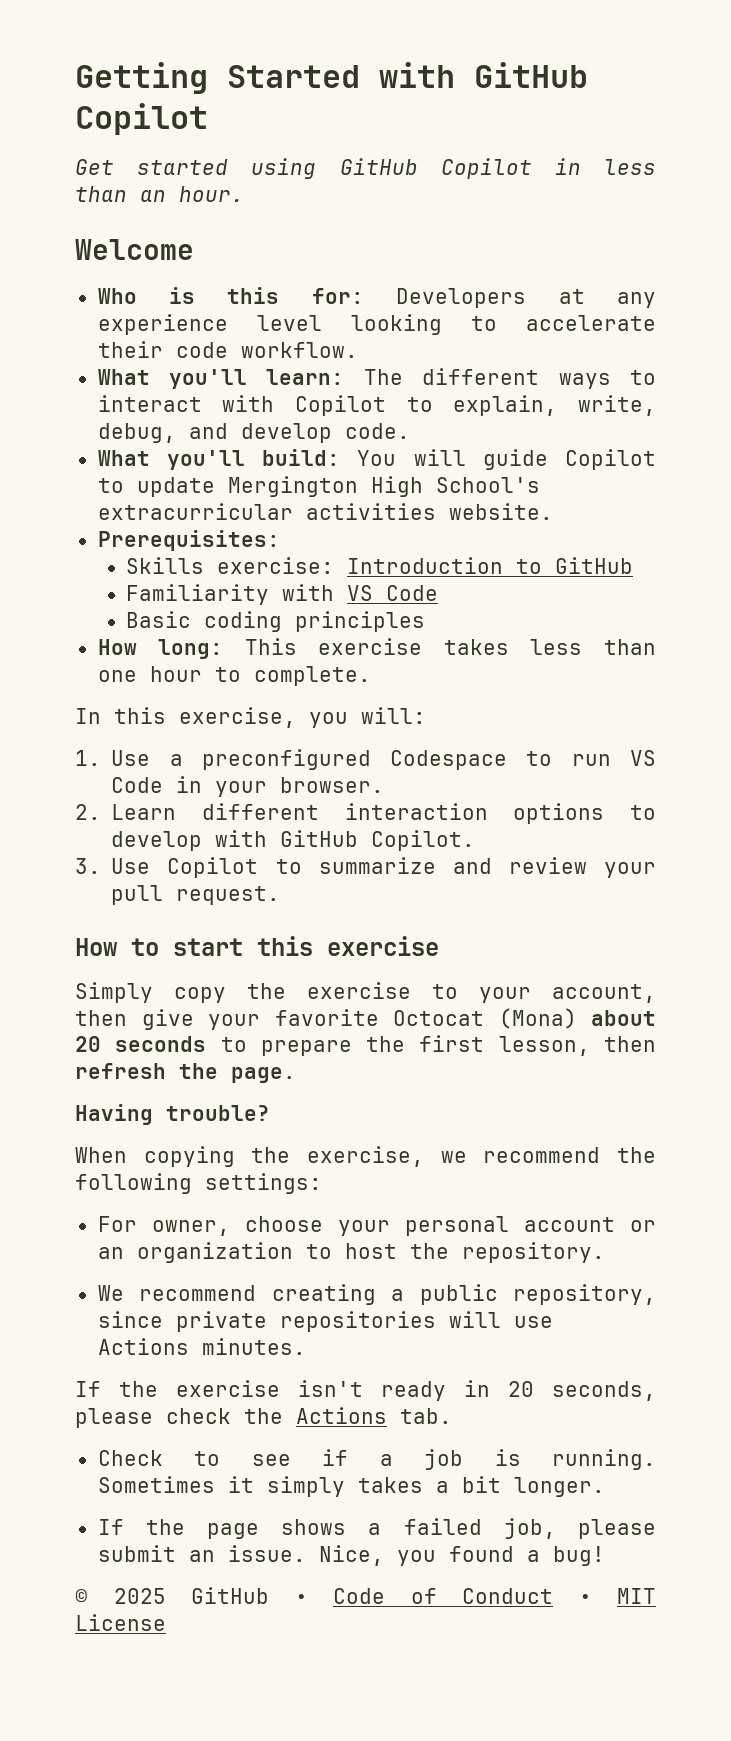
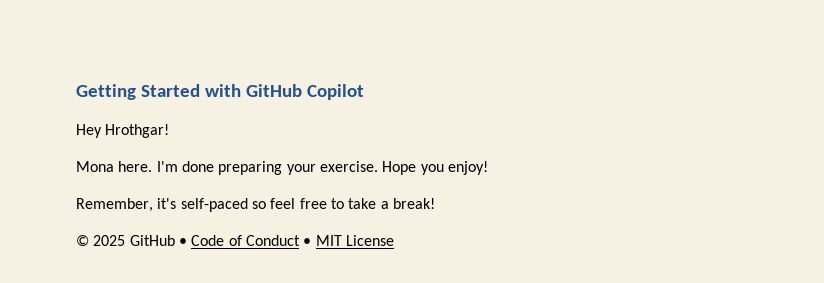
[75,158,656,179] [75,186,244,202] [75,239,194,260] [97,287,657,308] [97,314,656,335] [97,341,358,358] [97,368,656,389] [97,395,656,416] [97,423,410,443] [97,449,656,470] [97,476,540,497] [97,503,553,520] [97,530,280,551] [126,557,634,574] [126,584,439,605] [126,611,426,632] [97,638,656,659] [97,666,371,686] [75,707,426,728] [75,749,657,770] [111,776,385,797] [75,803,656,824] [111,830,476,851] [75,857,656,878] [111,885,281,905] [75,936,439,956] [75,982,656,1003] [75,1008,656,1030] [75,1035,656,1056] [75,1063,296,1083] [75,1104,270,1125] [75,1146,656,1167] [75,1173,322,1194] [97,1216,656,1236] [97,1242,605,1263] [97,1284,656,1305] [97,1311,553,1332] [97,1338,306,1355] [75,1380,656,1401] [75,1407,452,1428] [97,1449,656,1470] [97,1476,605,1497] [97,1518,656,1539] [97,1545,605,1566] Get started using GitHub Copilot in less than an hour. // Welcome // Who is this for: Developers at any experience level looking to accelerate their code workflow. // What you'll learn: The different ways to interact with Copilot to explain, write, debug, and develop code. // What you'll build: You will guide Copilot to update Mergington High School's extracurricular activities website. // Prerequisites: // Skills exercise: Introduction to GitHub // Familiarity with VS Code // Basic coding principles // How long: This exercise takes less than one hour to complete. // In this exercise, you will: // 1. Use a preconfigured Codespace to run VS Code in your browser. // 2. Learn different interaction options to develop with GitHub Copilot. // 3. Use Copilot to summarize and review your pull request. // How to start this exercise // Simply copy the exercise to your account, then give your favorite Octocat (Mona) about 20 seconds to prepare the first lesson, then refresh the page. // Having trouble? // When copying the exercise, we recommend the following settings: // For owner, choose your personal account or an organization to host the repository. // We recommend creating a public repository, since private repositories will use Actions minutes. // If the exercise isn't ready in 20 seconds, please check the Actions tab. // Check to see if a job is running. Sometimes it simply takes a bit longer. // If the page shows a failed job, please submit an issue. Nice, you found a bug! -> [76,124,170,138] [76,161,488,175] [76,198,435,212] Hey Hrothgar! // Mona here. I'm done preparing your exercise. Hope you enjoy! // Remember, it's self-paced so feel free to take a break!

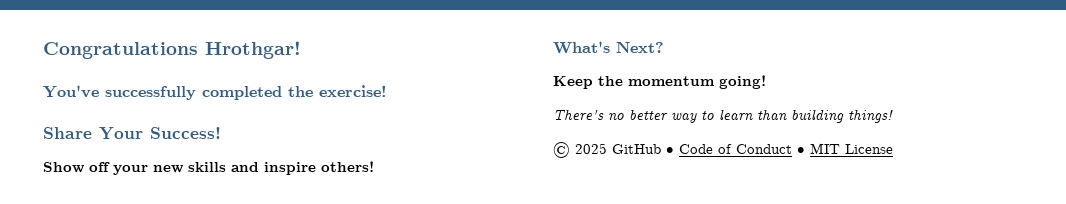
[76,84,364,100] [76,124,170,138] [76,161,488,175] [76,198,435,212] Getting Started with GitHub Copilot // Hey Hrothgar! // Mona here. I'm done preparing your exercise. Hope you enjoy! // Remember, it's self-paced so feel free to take a break! -> [43,41,301,59] [43,85,387,100] [43,127,221,140] [43,161,374,175] [553,41,664,54] [553,75,766,89] [553,109,893,123] Congratulations Hrothgar! // You've successfully completed the exercise! // Share Your Success! // Show off your new skills and inspire others! // What's Next? // Keep the momentum going! // There's no better way to learn than building things!

